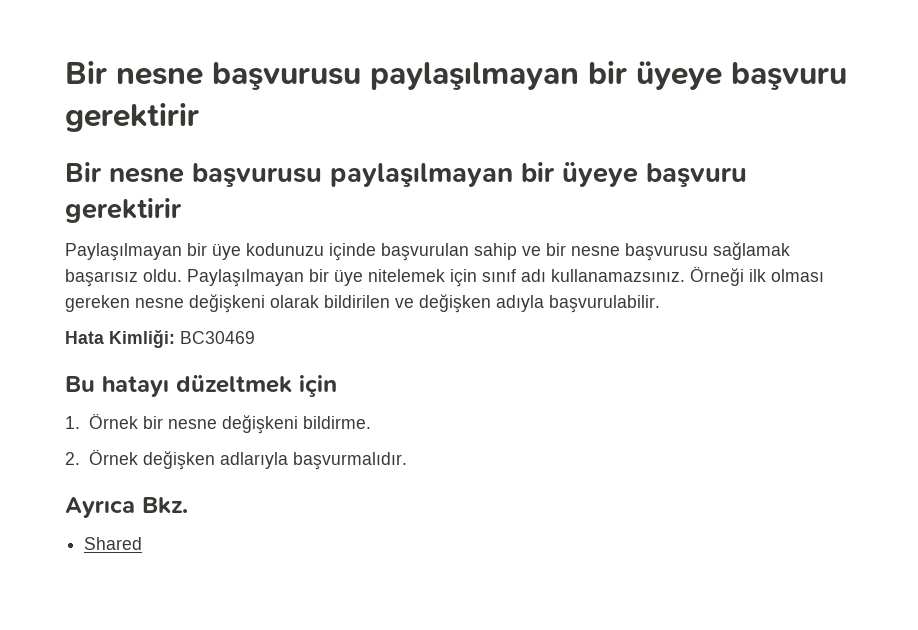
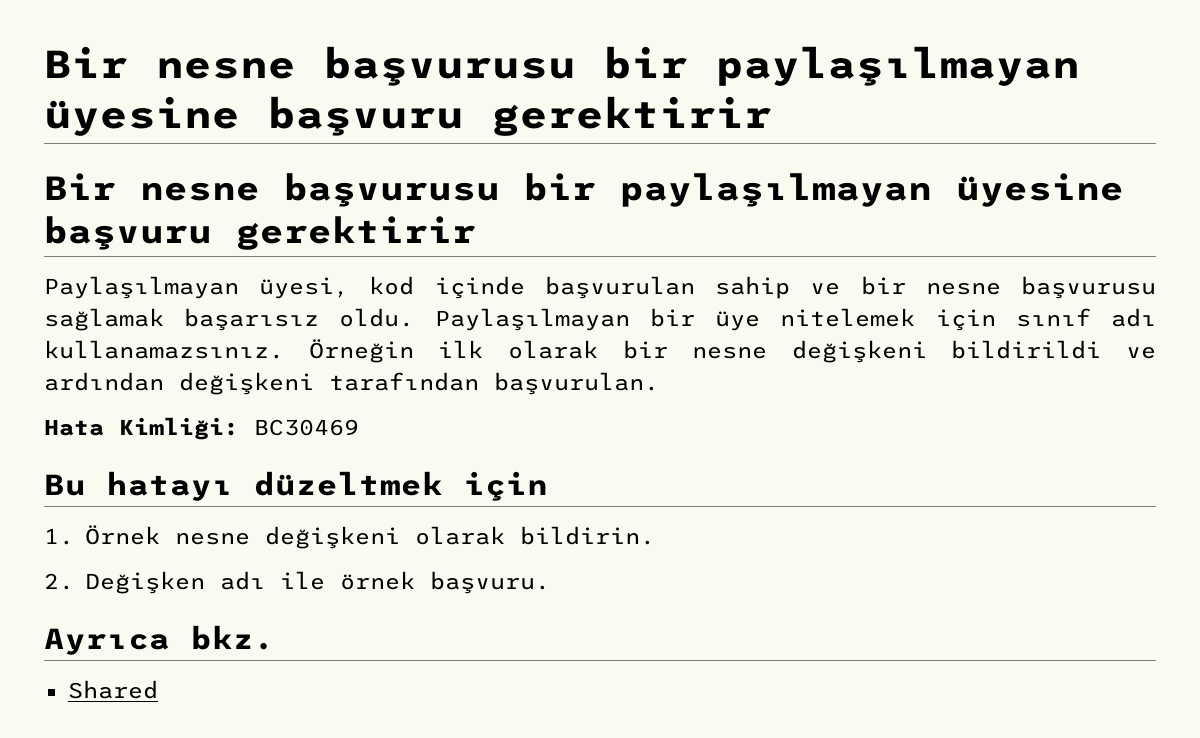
[65,61,722,90] Bir nesne başvurusu paylaşılmayan bir üyeye -> [44,46,1080,86] [44,96,240,136] Bir nesne başvurusu bir paylaşılmayan üyesine
[330,162,638,187] paylaşılmayan bir üyeye -> [524,173,1124,207] bir paylaşılmayan üyesine
[187,243,324,260] bir üye kodunuzu -> [259,276,415,299] üyesi, kod
[690,266,824,286] [65,294,660,313] Örneği ilk olması gereken nesne değişkeni olarak bildirilen ve değişken adıyla başvurulabilir. -> [308,339,1156,363] [44,372,659,395] Örneğin ilk olarak bir nesne değişkeni bildirildi ve ardından değişkeni tarafından başvurulan.
[142,415,371,434] bir nesne değişkeni bildirme. -> [174,526,655,549] nesne değişkeni olarak bildirin.
[88,449,407,470] Örnek değişken adlarıyla başvurmalıdır. -> [84,571,550,594] Değişken adı ile örnek başvuru.
[142,497,188,514] Bkz. -> [191,625,275,650] bkz.

